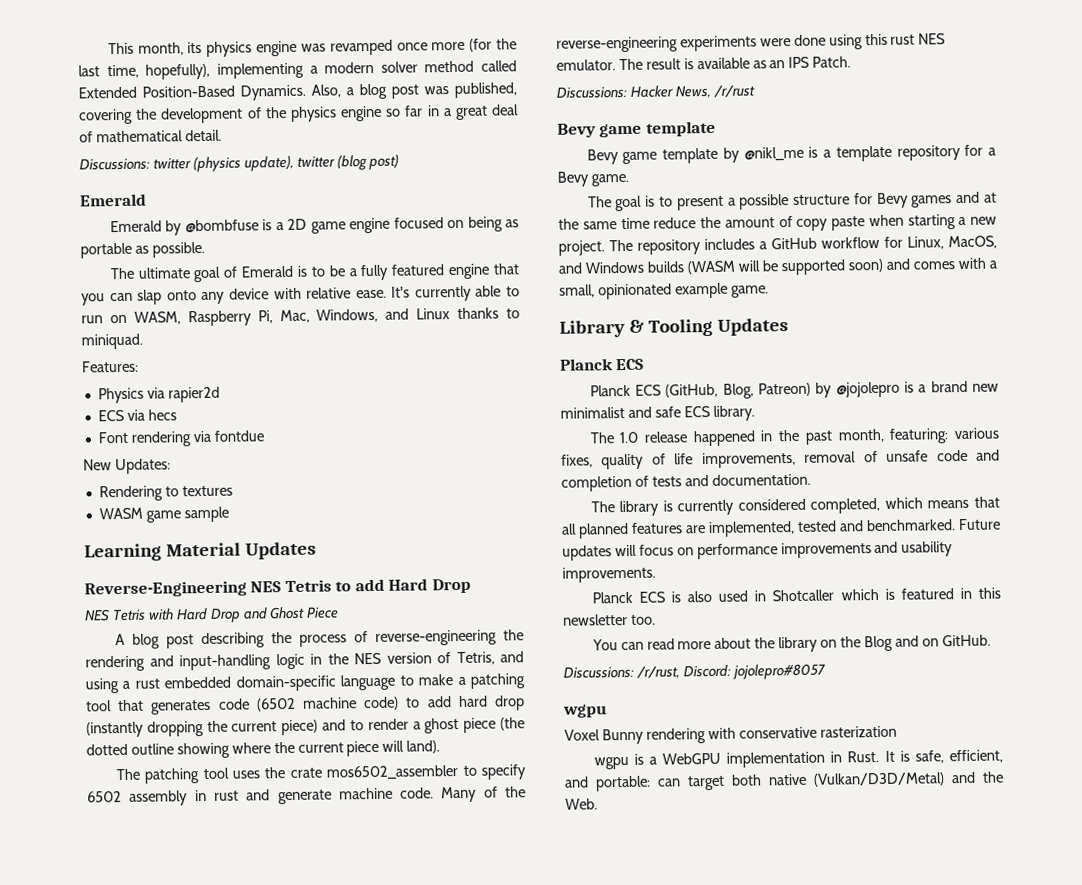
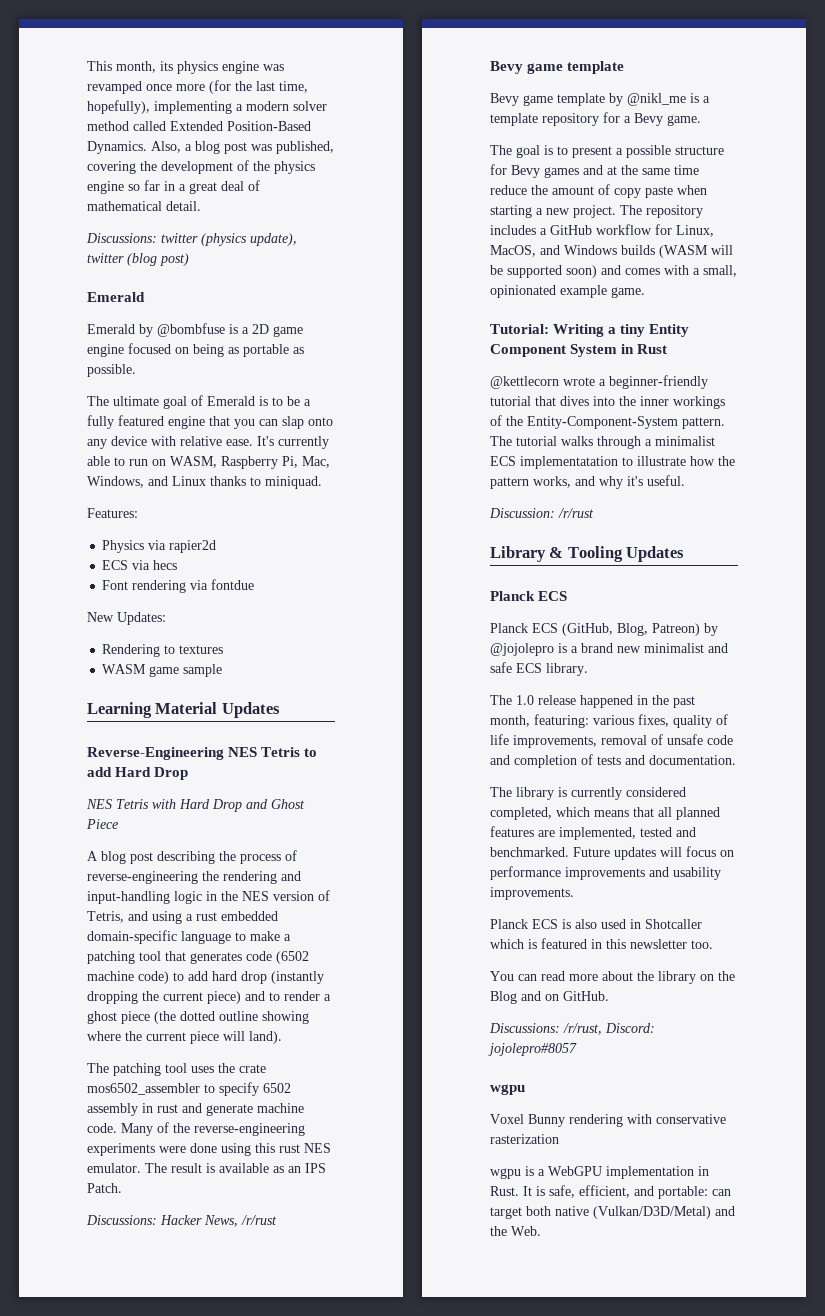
(769, 291) none -> [490,324,690,337] [490,344,668,357] [490,375,708,389] [490,396,725,409] [490,415,725,429] [490,436,715,449] [490,456,735,469] [490,475,685,489] [489,508,594,518] // Tutorial: Writing a tiny Entity Component System in Rust // @kettlecorn wrote a beginner-friendly tutorial that dives into the inner workings of the Entity-Component-System pattern. The tutorial walks through a minimalist ECS implementatation to illustrate how the pattern works, and why it's useful. // Discussion: /r/rust

